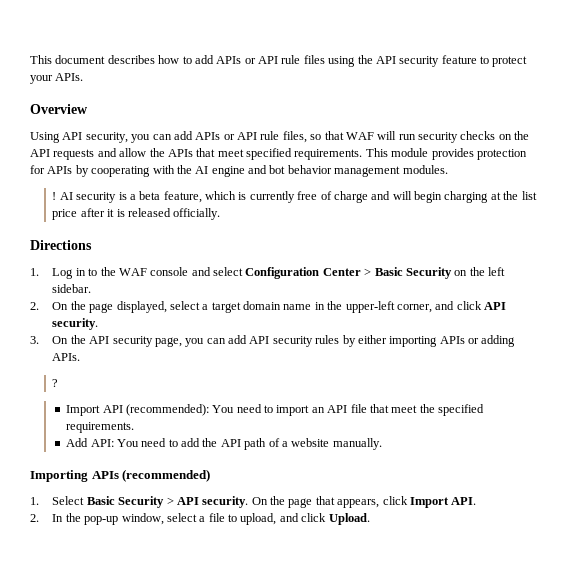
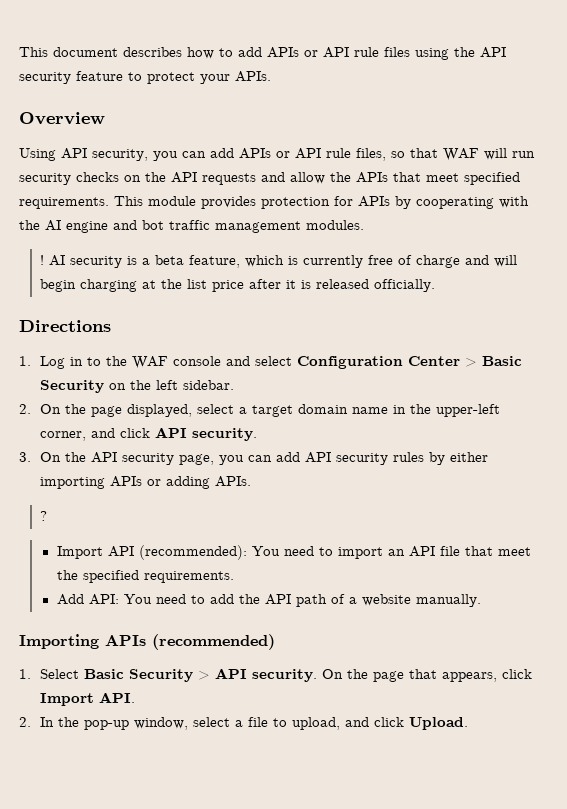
[287,165,332,174] behavior -> [169,220,210,230] traffic

